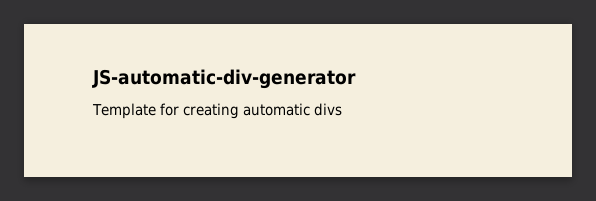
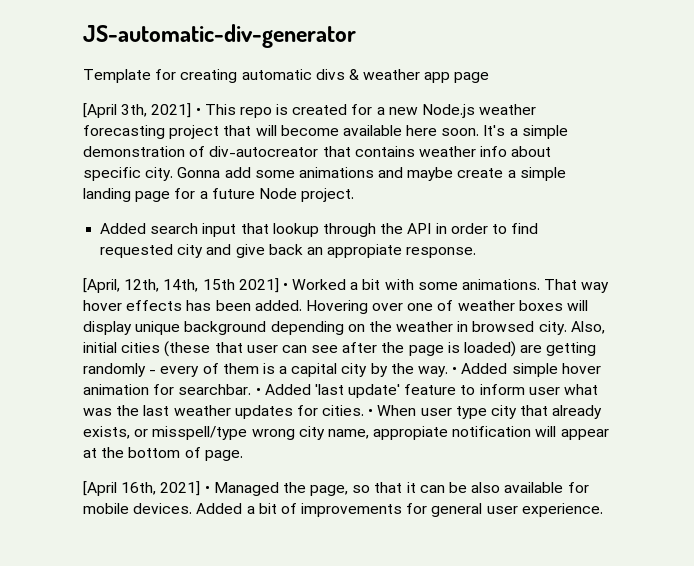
(343, 109) none -> [348,69,490,83] [83,103,537,118] [83,125,568,139] [83,146,552,157] [83,167,566,181] [83,188,355,202] [100,223,539,237] [100,244,477,258] [83,278,610,293] [83,300,589,314] [83,321,605,335] [83,341,597,357] [83,363,601,377] [83,384,599,398] [83,405,603,419] [83,426,609,440] [83,447,243,461] [83,481,589,496] [83,503,603,517] & weather app page // [April 3th, 2021] • This repo is created for a new Node.js weather forecasting project that will become available here soon. It's a simple demonstration of div-autocreator that contains weather info about specific city. Gonna add some animations and maybe create a simple landing page for a future Node project. // Added search input that lookup through the API in order to find requested city and give back an appropiate response. // [April, 12th, 14th, 15th 2021] • Worked a bit with some animations. That way hover effects has been added. Hovering over one of weather boxes will display unique background depending on the weather in browsed city. Also, initial cities (these that user can see after the page is loaded) are getting randomly - every of them is a capital city by the way. • Added simple hover animation for searchbar. • Added 'last update' feature to inform user what was the last weather updates for cities. • When user type city that already exists, or misspell/type wrong city name, appropiate notification will appear at the bottom of page. // [April 16th, 2021] • Managed the page, so that it can be also available for mobile devices. Added a bit of improvements for general user experience.

